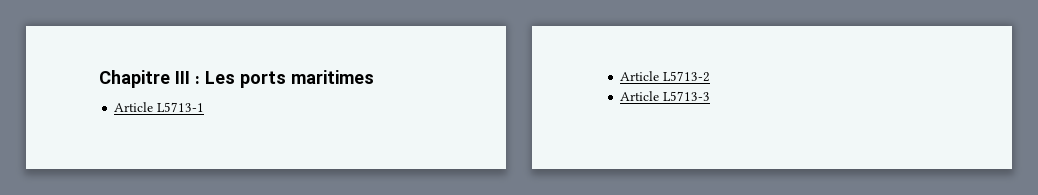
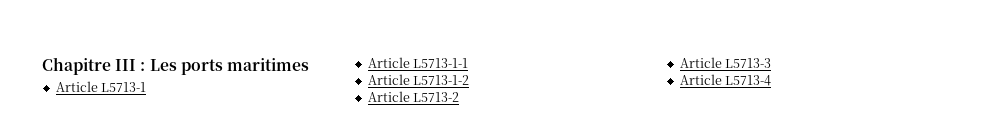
(205, 107) none -> [367,57,469,68] [367,74,470,85] // Article L5713-1-1 // Article L5713-1-2
(711, 96) none -> [679,74,772,86] // Article L5713-4

